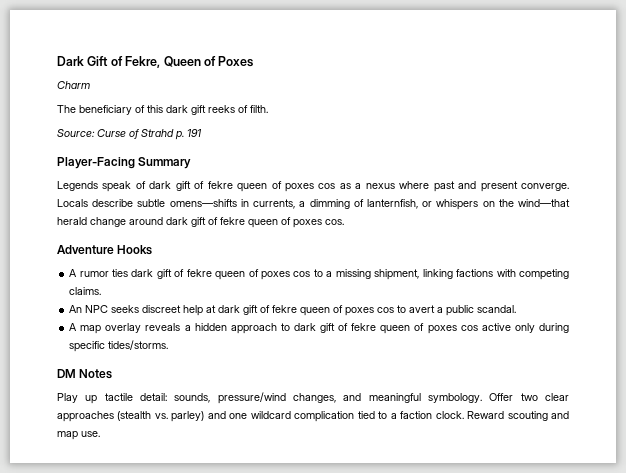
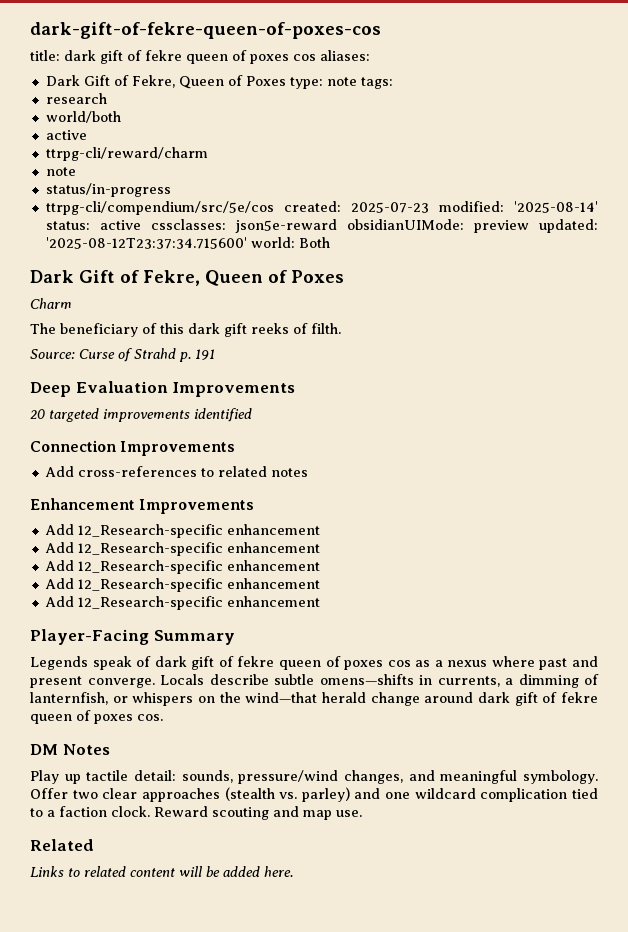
(57, 61) none -> [30,22,381,39] [30,50,370,64] [45,75,393,89] [45,93,107,104] [45,111,121,123] [45,130,87,140] [45,147,208,161] [45,167,76,176] [45,183,171,197] [45,201,598,215] [45,219,598,233] [45,237,330,249] dark-gift-of-fekre-queen-of-poxes-cos // title: dark gift of fekre queen of poxes cos aliases: // Dark Gift of Fekre, Queen of Poxes type: note tags: // research // world/both // active // ttrpg-cli/reward/charm // note // status/in-progress // ttrpg-cli/compendium/src/5e/cos created: 2025-07-23 modified: '2025-08-14' status: active cssclasses: json5e-reward obsidianUIMode: preview updated: '2025-08-12T23:37:34.715600' world: Both //
(202, 133) none -> [30,381,296,397] [30,408,252,422] [30,440,236,456] [44,466,308,477] [30,498,255,514] [44,524,320,538] [44,542,320,556] [44,560,320,574] [44,578,320,592] [44,596,320,610] // Deep Evaluation Improvements // 20 targeted improvements identified // Connection Improvements // Add cross-references to related notes // Enhancement Improvements // Add 12_Research-specific enhancement // Add 12_Research-specific enhancement // Add 12_Research-specific enhancement // Add 12_Research-specific enhancement // Add 12_Research-specific enhancement
[57,245,153,255] [69,269,569,280] [69,287,102,295] [69,305,517,316] [69,323,569,334] [69,340,169,352] // Adventure Hooks // A rumor ties dark gift of fekre queen of poxes cos to a missing shipment, linking factions with competing claims. // An NPC seeks discreet help at dark gift of fekre queen of poxes cos to avert a public scandal. // A map overlay reveals a hidden approach to dark gift of fekre queen of poxes cos active only during specific tides/storms. -> (163, 717) none
(100, 434) none -> [30,839,94,851] [30,866,293,877] // Related // Links to related content will be added here.

